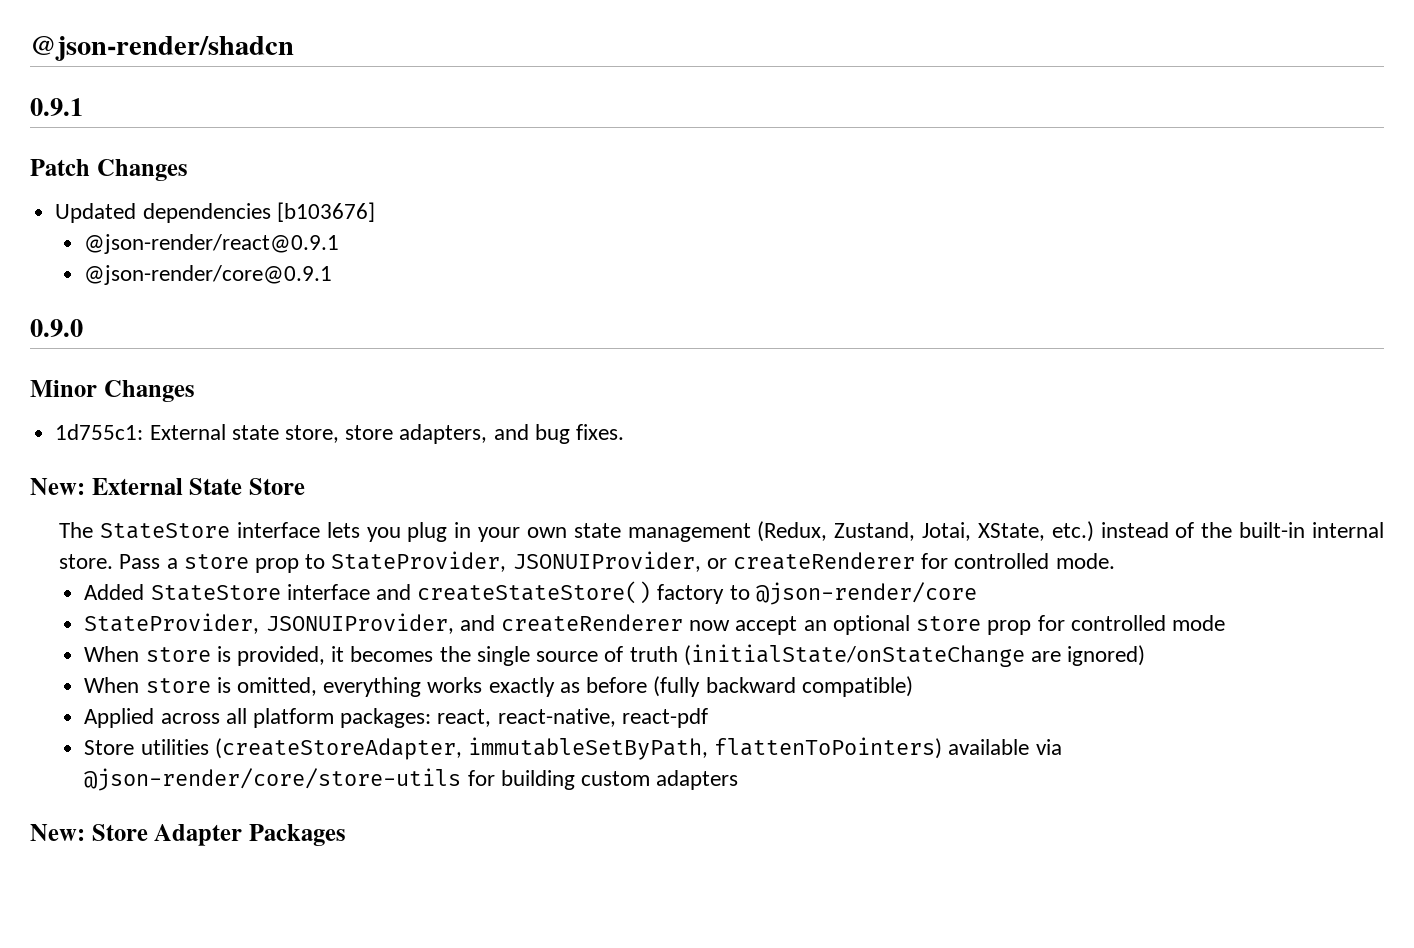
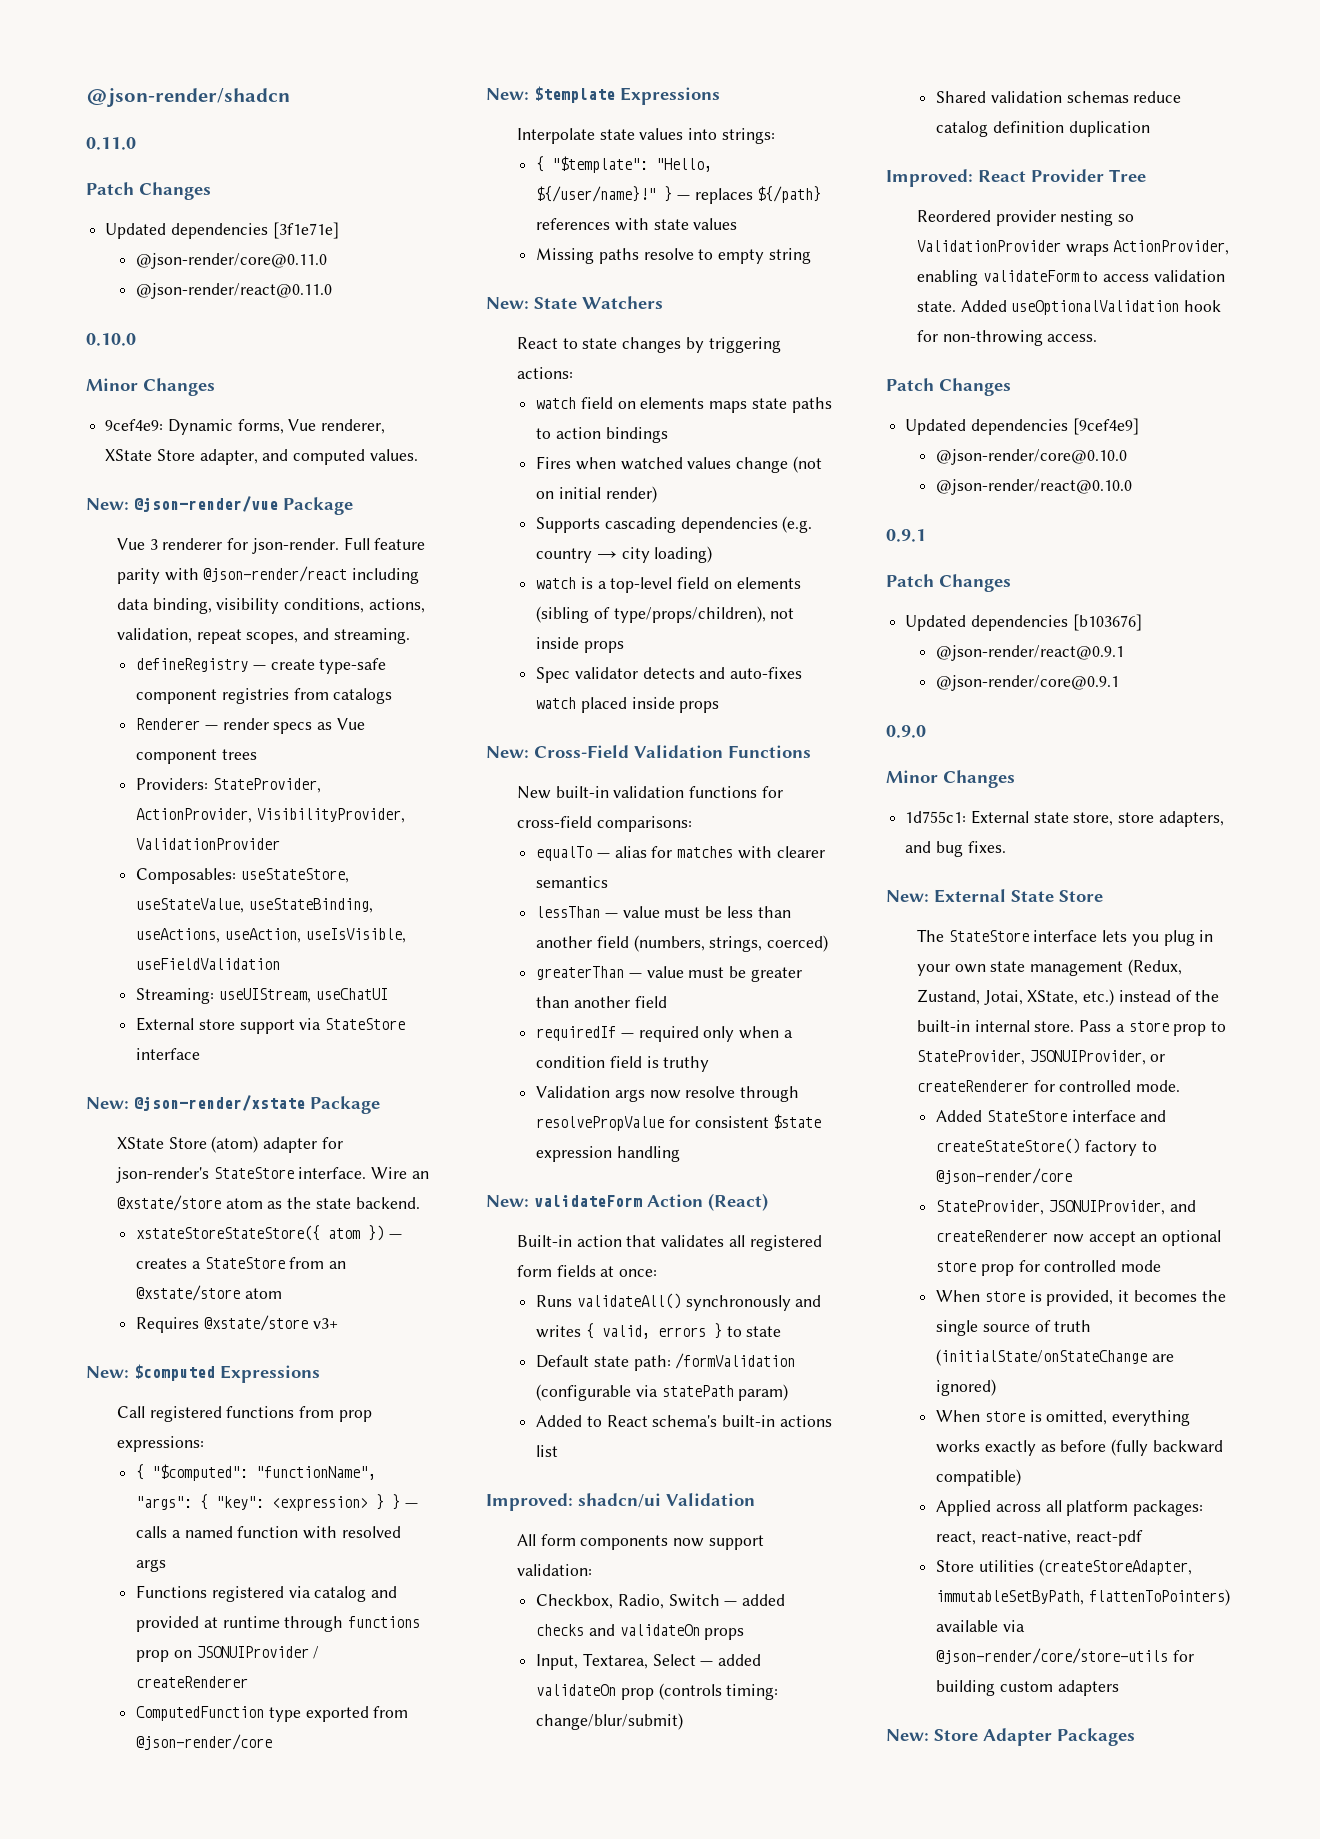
(294, 48) none -> [86,137,136,150] [86,182,211,200] [105,222,339,239] [136,253,328,269] [136,283,333,299] [86,333,136,346] [86,378,215,396] [105,419,386,435] [105,449,418,465] [86,496,353,515] [116,537,426,554] [116,566,420,584] [116,598,425,614] [116,628,410,644] [136,658,387,674] [136,688,393,704] [136,718,365,734] [136,749,257,764] [136,778,321,793] [136,808,405,823] [136,838,281,850] [136,868,349,884] [136,898,373,913] [136,928,406,943] [136,958,281,970] [136,988,388,1004] [136,1017,406,1034] [136,1048,201,1060] [86,1095,380,1114] [116,1136,343,1153] [115,1167,429,1183] [116,1195,420,1211] [136,1225,402,1241] [136,1257,347,1269] [136,1285,282,1301] [136,1315,338,1333] [86,1364,320,1383] [116,1406,372,1422] [116,1436,204,1452] [136,1464,377,1481] [136,1494,418,1511] [136,1526,401,1539] [136,1559,167,1572] [136,1585,398,1602] [136,1616,421,1632] [136,1646,320,1662] [136,1676,249,1688] [136,1706,409,1722] [136,1734,273,1750] [486,86,720,105] [516,128,775,144] [536,156,713,173] [536,186,822,204] [536,218,738,231] [536,248,811,264] [486,296,663,309] [516,337,781,353] [516,367,573,379] [536,397,832,413] [536,427,668,443] [536,456,822,473] [536,486,657,503] [536,516,813,533] [536,546,713,563] [536,577,801,593] [536,606,795,623] [536,637,624,653] [536,667,803,683] [536,697,720,713] [486,745,811,758] [516,786,783,799] [516,816,692,832] [536,846,825,861] [536,876,609,888] [536,906,791,918] [536,935,829,952] [536,966,802,982] [536,996,667,1008] [536,1026,793,1042] [536,1056,710,1072] [536,1086,800,1102] [536,1114,822,1131] [536,1146,680,1162] [486,1193,768,1211] [516,1235,822,1251] [516,1265,658,1277] [536,1293,822,1311] [536,1323,782,1339] [536,1353,796,1371] [536,1384,789,1401] [536,1415,832,1427] [536,1445,559,1457] [486,1493,755,1511] [516,1534,764,1550] [516,1564,592,1576] [536,1594,786,1609] [536,1624,745,1640] [536,1653,762,1670] [536,1683,779,1700] [536,1713,684,1730] [936,91,1182,103] [936,121,1150,137] [886,169,1146,187] [916,210,1135,226] [916,240,1230,256] [916,270,1225,286] [916,300,1222,315] [916,330,1098,346] [886,378,1011,396] [905,418,1139,435] [936,449,1128,465] [936,479,1133,495] // 0.11.0 // Patch Changes // Updated dependencies [3f1e71e] // @json-render/core@0.11.0 // @json-render/react@0.11.0 // 0.10.0 // Minor Changes // 9cef4e9: Dynamic forms, Vue renderer, XState Store adapter, and computed values. // New: @json-render/vue Package // Vue 3 renderer for json-render. Full feature parity with @json-render/react including data binding, visibility conditions, actions, validation, repeat scopes, and streaming. // defineRegistry — create type-safe component registries from catalogs // Renderer — render specs as Vue component trees // Providers: StateProvider, ActionProvider, VisibilityProvider, ValidationProvider // Composables: useStateStore, useStateValue, useStateBinding, useActions, useAction, useIsVisible, useFieldValidation // Streaming: useUIStream, useChatUI // External store support via StateStore interface // New: @json-render/xstate Package // XState Store (atom) adapter for json-render's StateStore interface. Wire an @xstate/store atom as the state backend. // xstateStoreStateStore({ atom }) — creates a StateStore from an @xstate/store atom // Requires @xstate/store v3+ // New: $computed Expressions // Call registered functions from prop expressions: // { "$computed": "functionName", "args": { "key": <expression> } } — calls a named function with resolved args // Functions registered via catalog and provided at runtime through functions prop on JSONUIProvider / createRenderer // ComputedFunction type exported from @json-render/core // New: $template Expressions // Interpolate state values into strings: // { "$template": "Hello, ${/user/name}!" } — replaces ${/path} references with state values // Missing paths resolve to empty string // New: State Watchers // React to state changes by triggering actions: // watch field on elements maps state paths to action bindings // Fires when watched values change (not on initial render) // Supports cascading dependencies (e.g. country → city loading) // watch is a top-level field on elements (sibling of type/props/children), not inside props // Spec validator detects and auto-fixes watch placed inside props // New: Cross-Field Validation Functions // New built-in validation functions for cross-field comparisons: // equalTo — alias for matches with clearer semantics // lessThan — value must be less than another field (numbers, strings, coerced) // greaterThan — value must be greater than another field // requiredIf — required only when a condition field is truthy // Validation args now resolve through resolvePropValue for consistent $state expression handling // New: validateForm Action (React) // Built-in action that validates all registered form fields at once: // Runs validateAll() synchronously and writes { valid, errors } to state // Default state path: /formValidation (configurable via statePath param) // Added to React schema's built-in actions list // Improved: shadcn/ui Validation // All form components now support validation: // Checkbox, Radio, Switch — added checks and validateOn props // Input, Textarea, Select — added validateOn prop (controls timing: change/blur/submit) // Shared validation schemas reduce catalog definition duplication // Improved: React Provider Tree // Reordered provider nesting so ValidationProvider wraps ActionProvider, enabling validateForm to access validation state. Added useOptionalValidation hook for non-throwing access. // Patch Changes // Updated dependencies [9cef4e9] // @json-render/core@0.10.0 // @json-render/react@0.10.0

